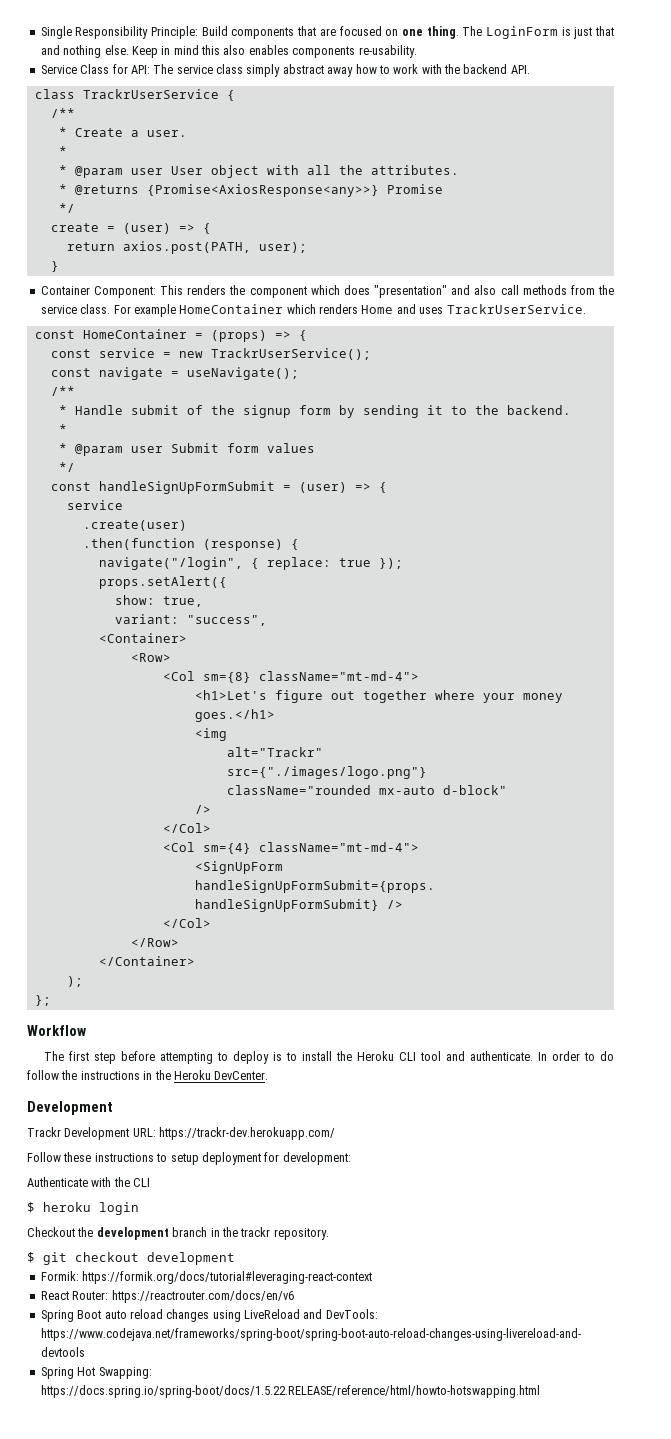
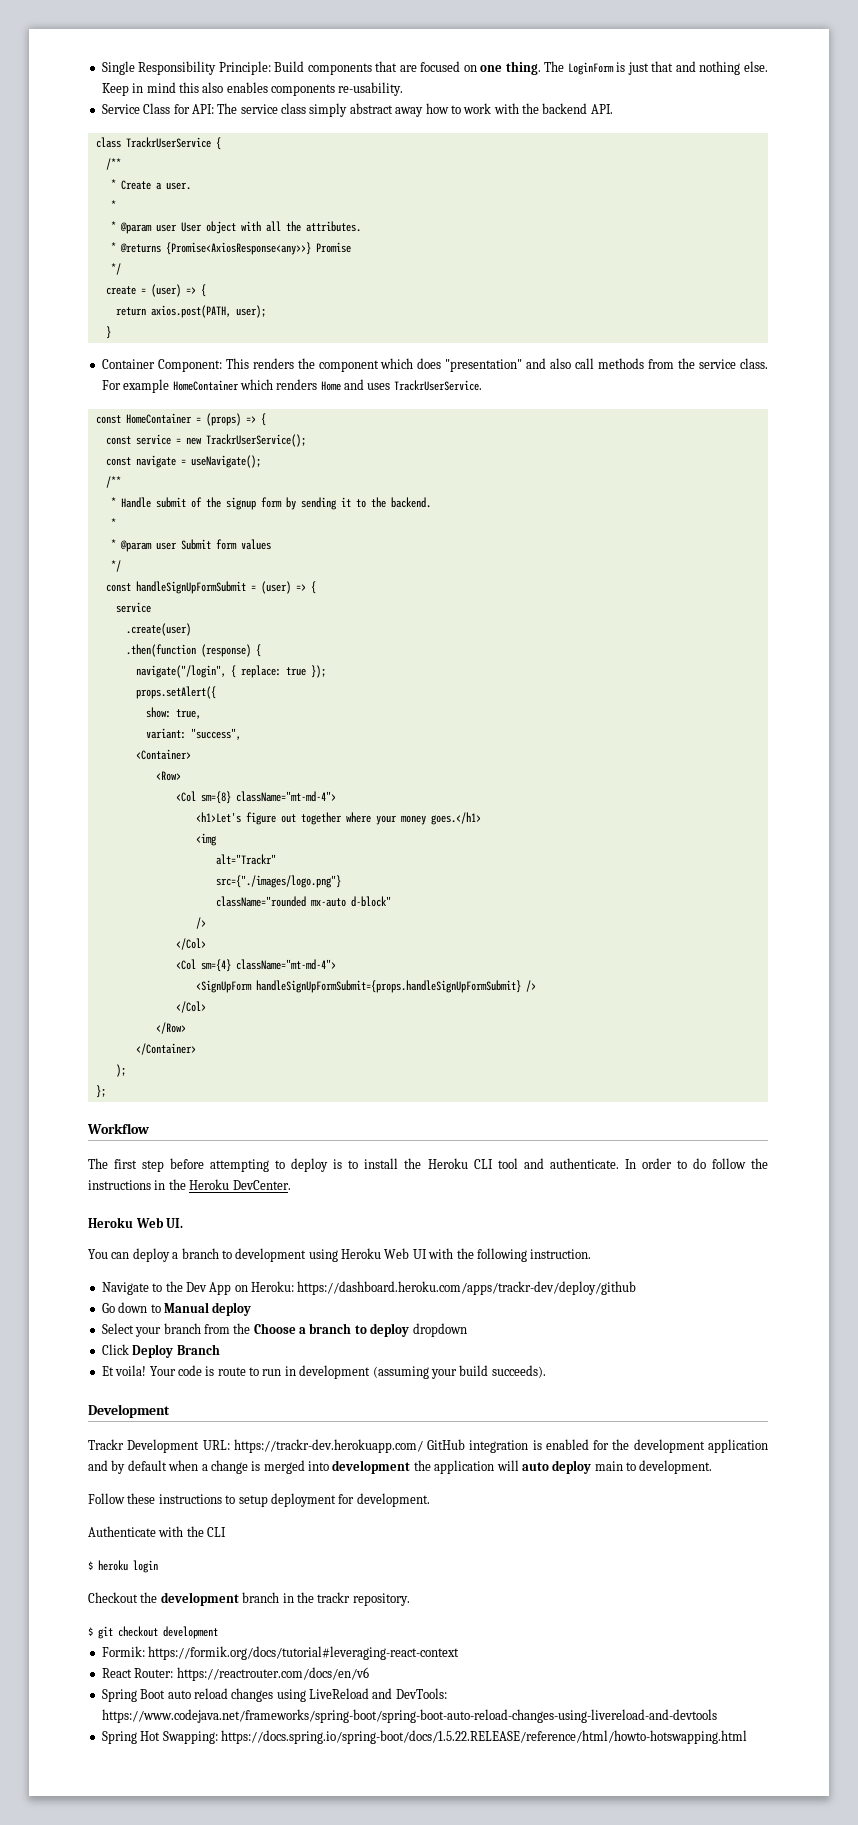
(269, 1075) none -> [88,1217,184,1228] [88,1248,592,1262] [101,1281,637,1295] [101,1302,252,1316] [101,1323,467,1337] [101,1344,220,1358] [101,1365,546,1379] // Heroku Web UI. // You can deploy a branch to development using Heroku Web UI with the following instruction. // Navigate to the Dev App on Heroku: https://dashboard.heroku.com/apps/trackr-dev/deploy/github // Go down to Manual deploy // Select your branch from the Choose a branch to deploy dropdown // Click Deploy Branch // Et voila! Your code is route to run in development (assuming your build succeeds).
(336, 1133) none -> [427,1439,768,1453] [88,1460,713,1474] GitHub integration is enabled for the development application and by default when a change is merged into development the application will auto deploy main to development.
[282,1152,351,1165] development: -> [356,1493,430,1507] development.

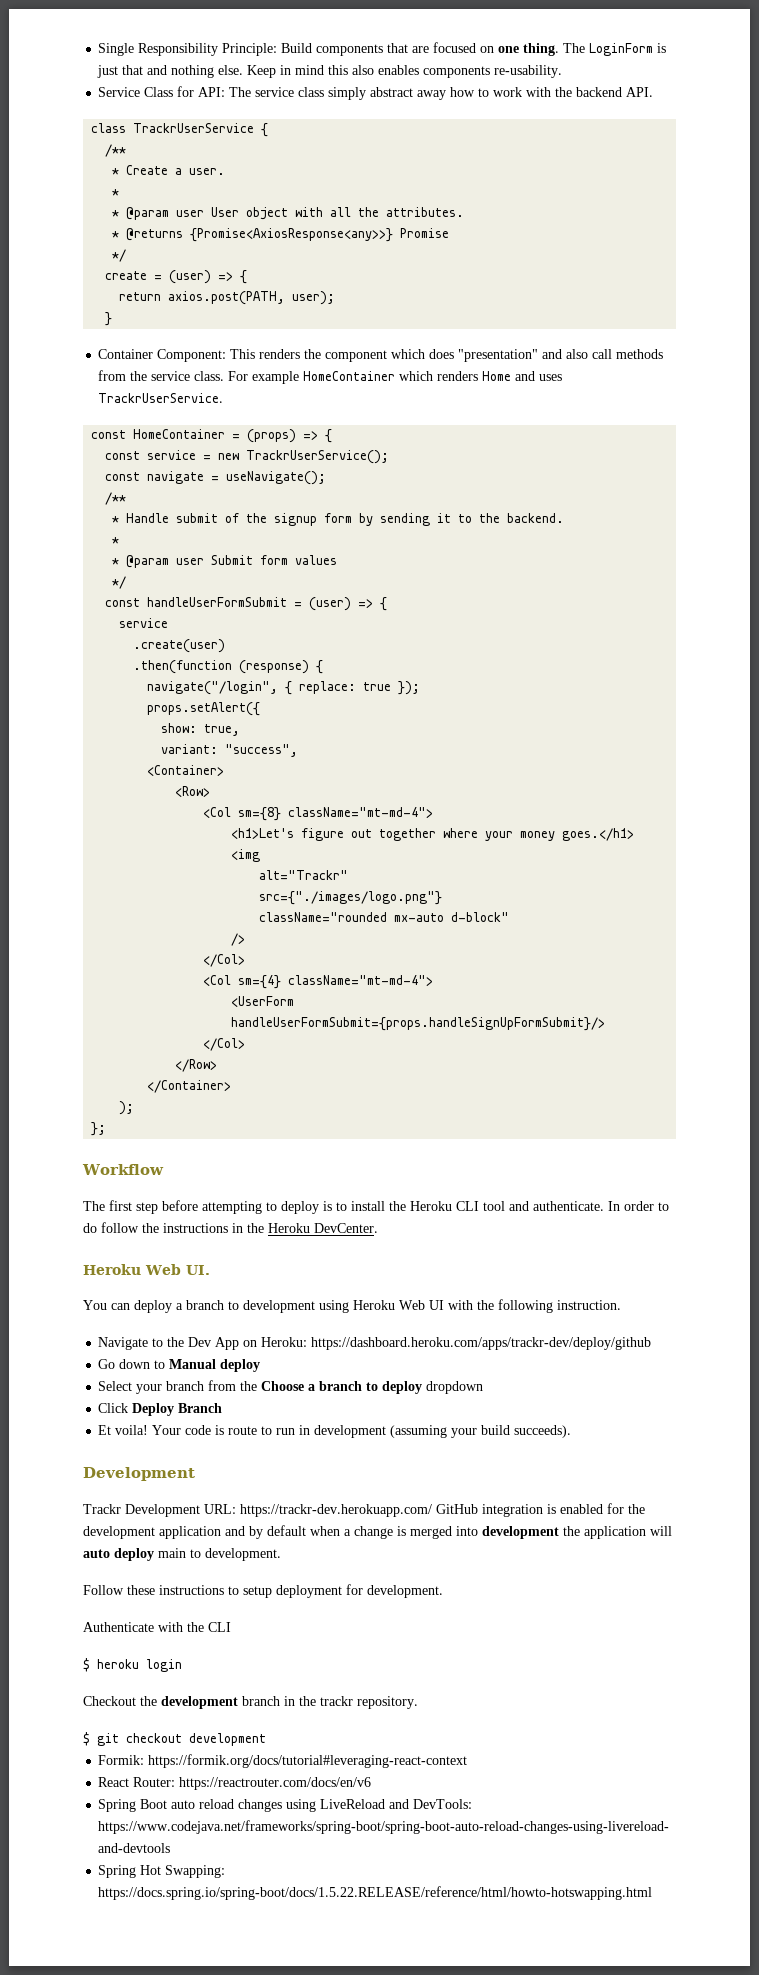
[135,581,246,594] handleSignUpFormSubmit -> [147,597,288,607] handleUserFormSubmit
[195,980,536,993] <SignUpForm handleSignUpFormSubmit={props.handleSignUpFormSubmit} /> -> [231,996,295,1007] [231,1017,606,1031] <UserForm handleUserFormSubmit={props.handleSignUpFormSubmit}/>

